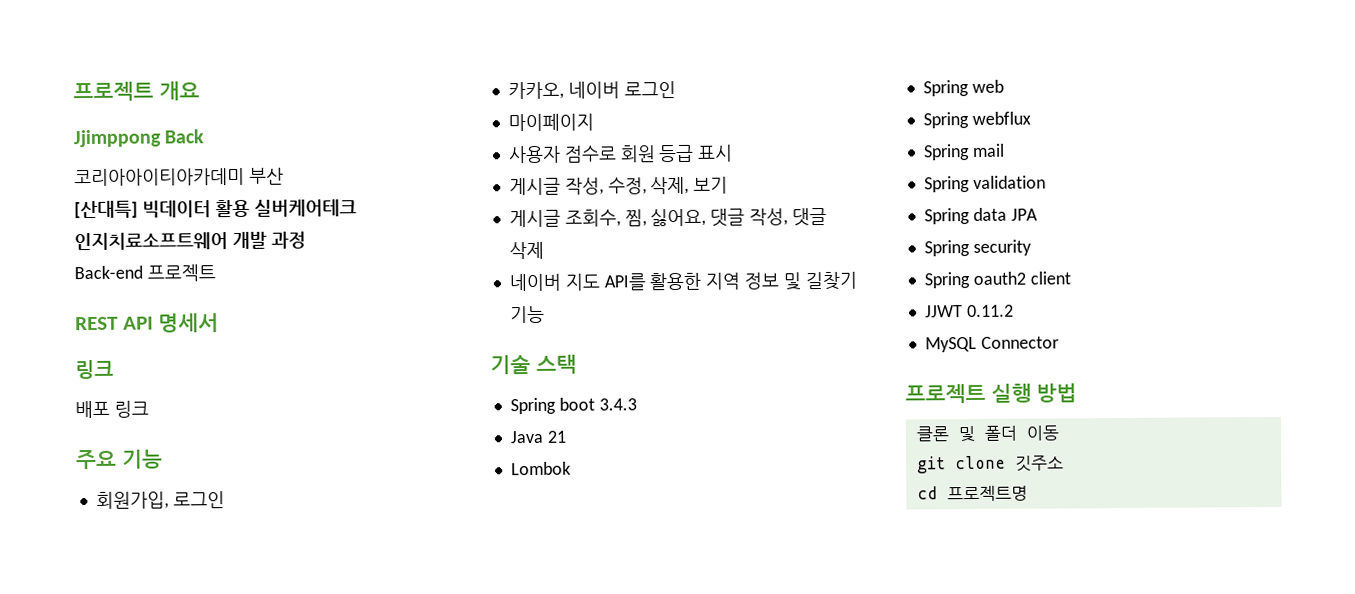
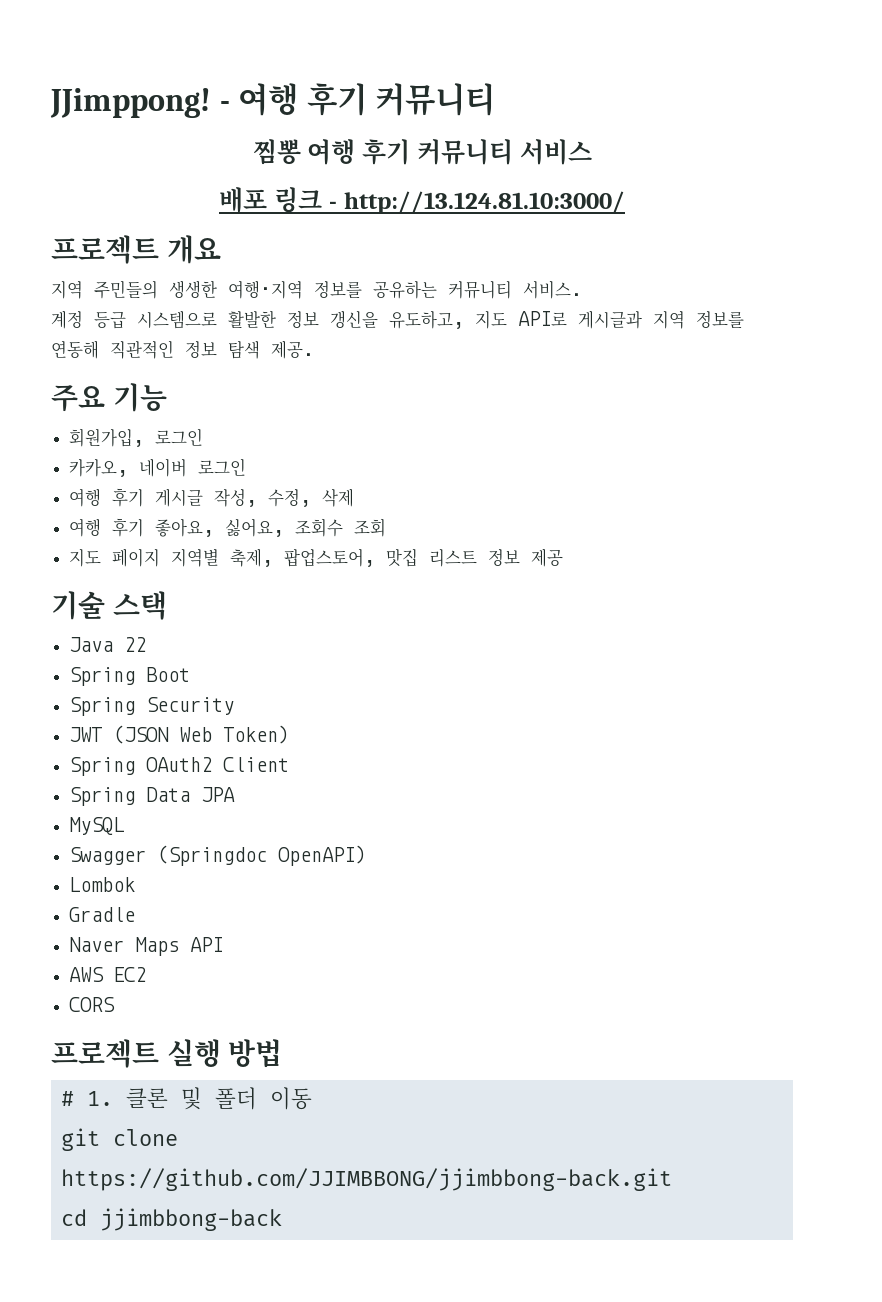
[73,81,200,102] [73,129,205,148] [74,167,284,187] [74,199,357,219] [74,231,306,251] [74,264,216,282] [75,313,220,333] [75,359,114,380] [75,400,149,419] 프로젝트 개요 // Jjimppong Back // 코리아아이티아카데미 부산 // [산대특] 빅데이터 활용 실버케어테크 인지치료소프트웨어 개발 과정 // Back-end 프로젝트 // REST API 명세서 // 링크 // 배포 링크 -> [50,83,496,118] [252,139,592,165] [219,187,625,214] [51,235,221,264] [51,280,582,299] [51,310,744,329] [51,340,314,359] JJimppong! - 여행 후기 커뮤니티 // 찜뽕 여행 후기 커뮤니티 서비스 // 배포 링크 - http://13.124.81.10:3000/ // 프로젝트 개요 // 지역 주민들의 생생한 여행·지역 정보를 공유하는 커뮤니티 서비스. // 계정 등급 시스템으로 활발한 정보 갱신을 유도하고, 지도 API로 게시글과 지역 정보를 연동해 직관적인 정보 탐색 제공.
[507,113,594,132] [507,144,734,164] [508,176,729,196] [508,207,827,228] [508,241,544,260] [508,271,857,292] [509,305,545,324] 마이페이지 // 사용자 점수로 회원 등급 표시 // 게시글 작성, 수정, 삭제, 보기 // 게시글 조회수, 찜, 싫어요, 댓글 작성, 댓글 삭제 // 네이버 지도 API를 활용한 지역 정보 및 길찾기 기능 -> [69,488,355,507] [69,518,387,537] [69,548,564,567] 여행 후기 게시글 작성, 수정, 삭제 // 여행 후기 좋아요, 싫어요, 조회수 조회 // 지도 페이지 지역별 축제, 팝업스토어, 맛집 리스트 정보 제공
[509,397,637,415] [509,430,566,444] [510,461,571,476] [922,79,1004,97] [922,111,1031,129] [922,143,1005,161] [923,175,1046,193] [923,207,1038,225] [923,239,1032,257] [923,271,1071,289] [924,304,1014,318] [924,336,1059,353] // Spring boot 3.4.3 // Java 21 // Lombok // Spring web // Spring webflux // Spring mail // Spring validation // Spring data JPA // Spring security // Spring oauth2 client // JJWT 0.11.2 // MySQL Connector -> [69,637,147,652] [69,667,191,686] [69,697,235,716] [69,725,290,744] [69,757,290,776] [69,787,236,806] [69,817,125,835] [69,845,367,866] [69,877,136,892] [69,907,136,922] [69,937,224,956] [69,967,147,982] [69,997,116,1012] // Java 22 // Spring Boot // Spring Security // JWT (JSON Web Token) // Spring OAuth2 Client // Spring Data JPA // MySQL // Swagger (Springdoc OpenAPI) // Lombok // Gradle // Naver Maps API // AWS EC2 // CORS
(1078, 393) none -> [60,1091,113,1106] # 1.
[1014,455,1064,472] 깃주소 -> [60,1168,672,1191] https://github.com/JJIMBBONG/jjimbbong-back.git
[946,485,1028,502] 프로젝트명 -> [99,1208,282,1231] jjimbbong-back

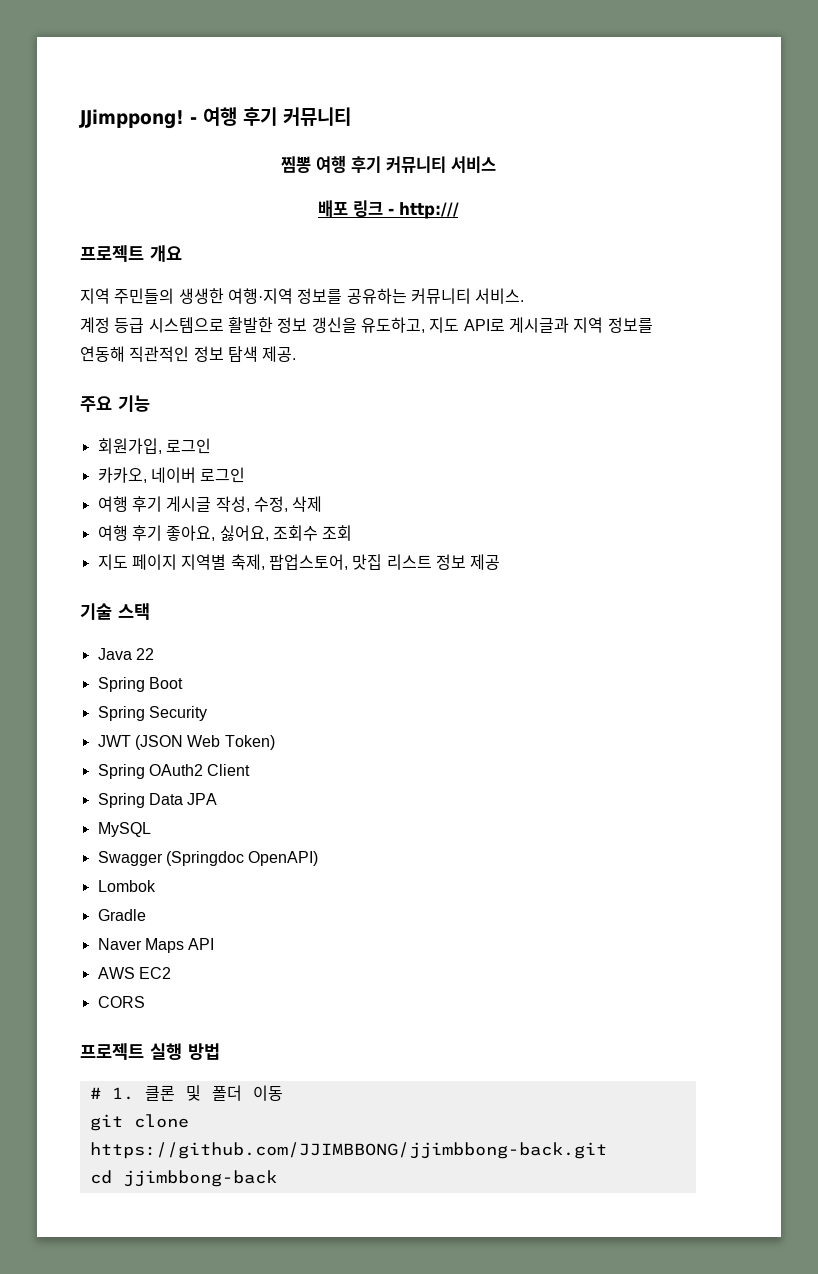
[343,191,625,214] http://13.124.81.10:3000/ -> [398,202,459,219] http:///

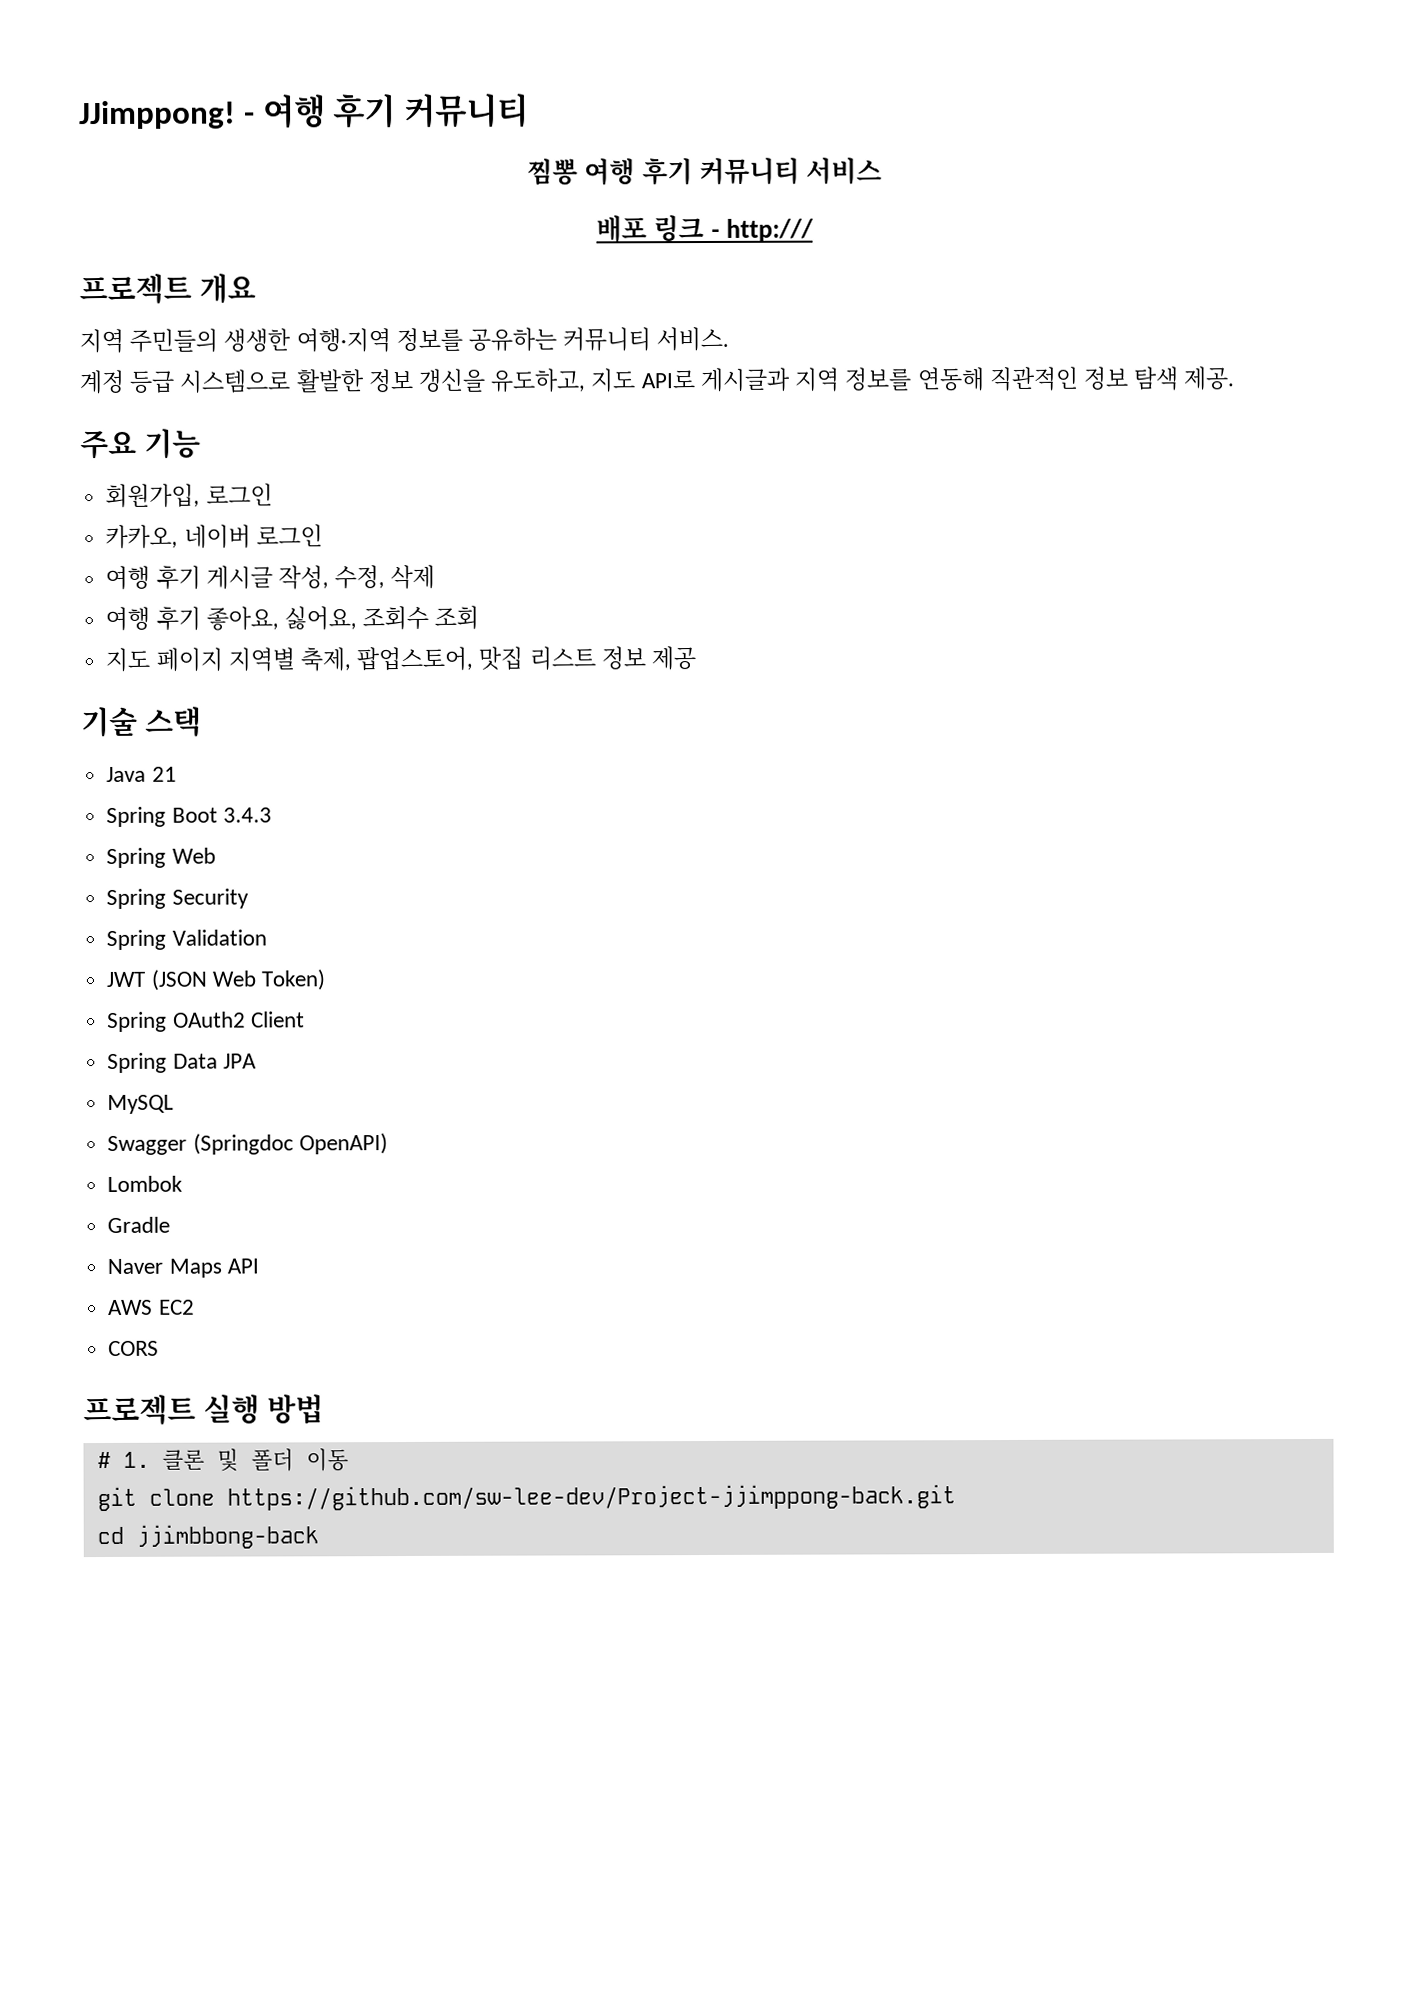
[135,648,154,660] 22 -> [151,766,177,782] 21
(183, 683) none -> [222,807,272,823] [106,847,216,868] 3.4.3 // Spring Web
(207, 713) none -> [106,929,267,950] // Spring Validation
[89,1142,607,1159] https://github.com/JJIMBBONG/jjimbbong-back.git -> [226,1484,956,1511] https://github.com/sw-lee-dev/Project-jjimppong-back.git

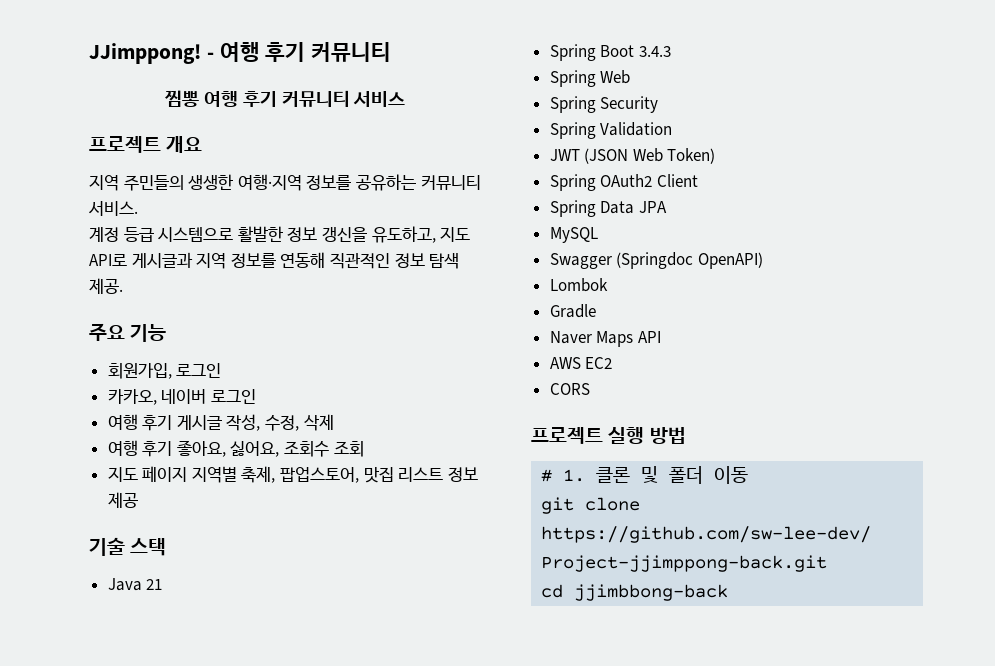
[596,215,814,243] // 배포 링크 - http:/// -> (406, 99) none

